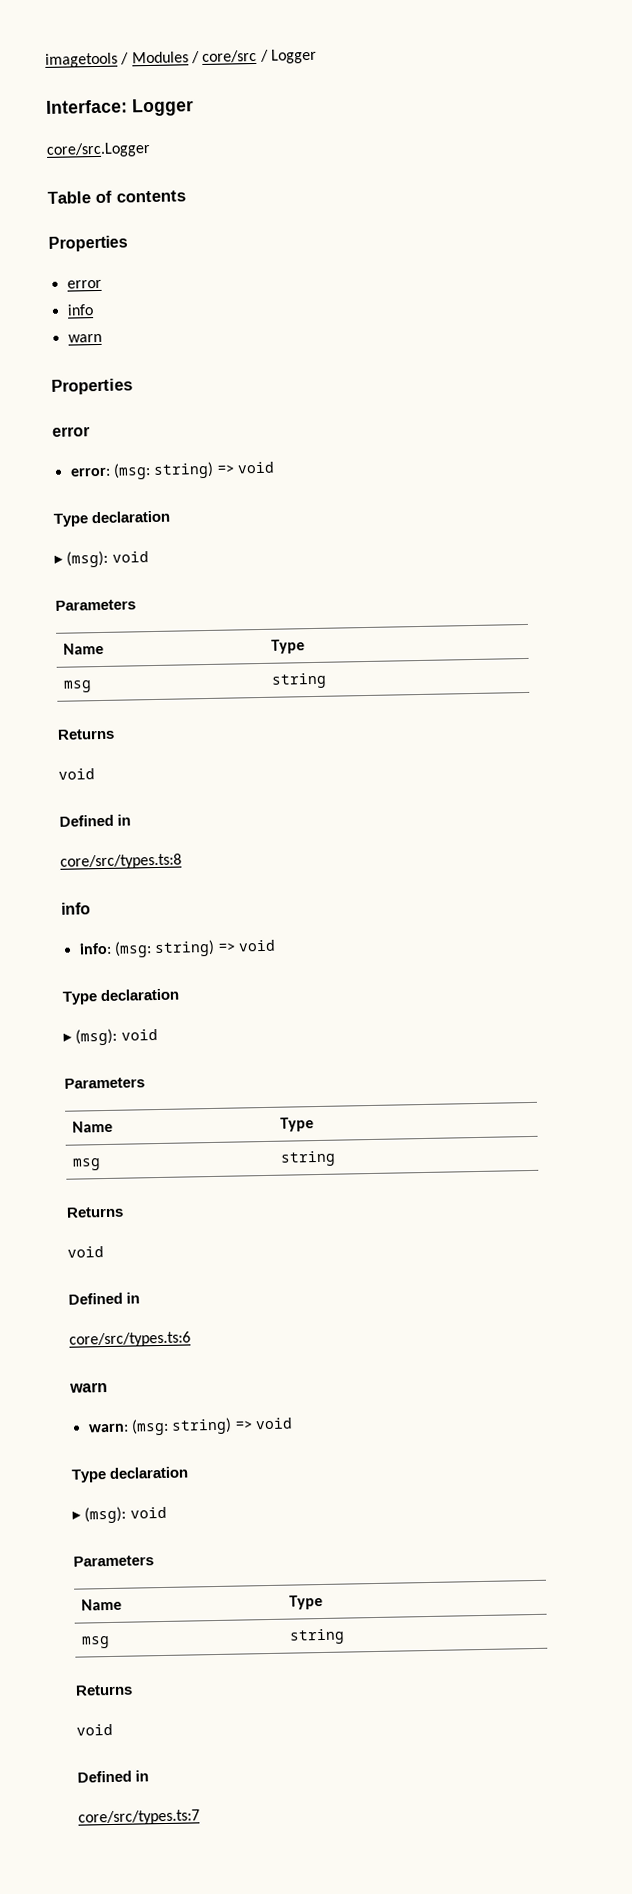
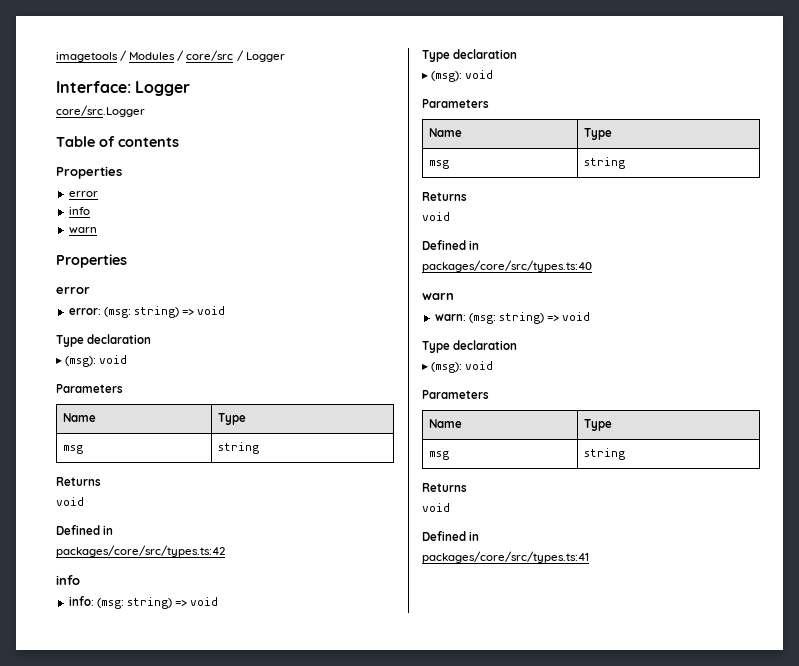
[60,853,182,870] core/src/types.ts:8 -> [56,545,225,557] packages/core/src/types.ts:42
[69,1331,191,1348] core/src/types.ts:6 -> [422,260,592,272] packages/core/src/types.ts:40
[78,1809,200,1826] core/src/types.ts:7 -> [422,551,589,563] packages/core/src/types.ts:41

